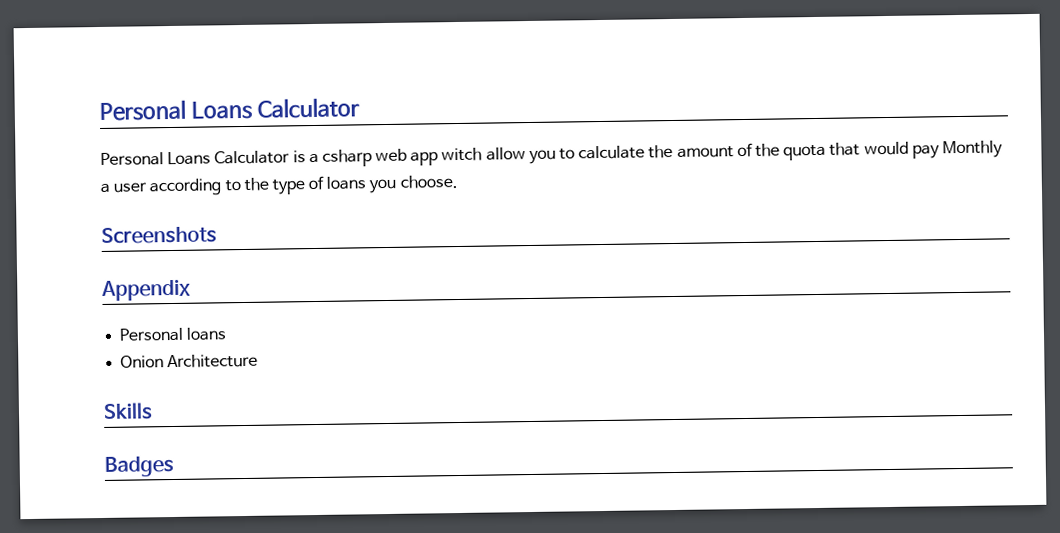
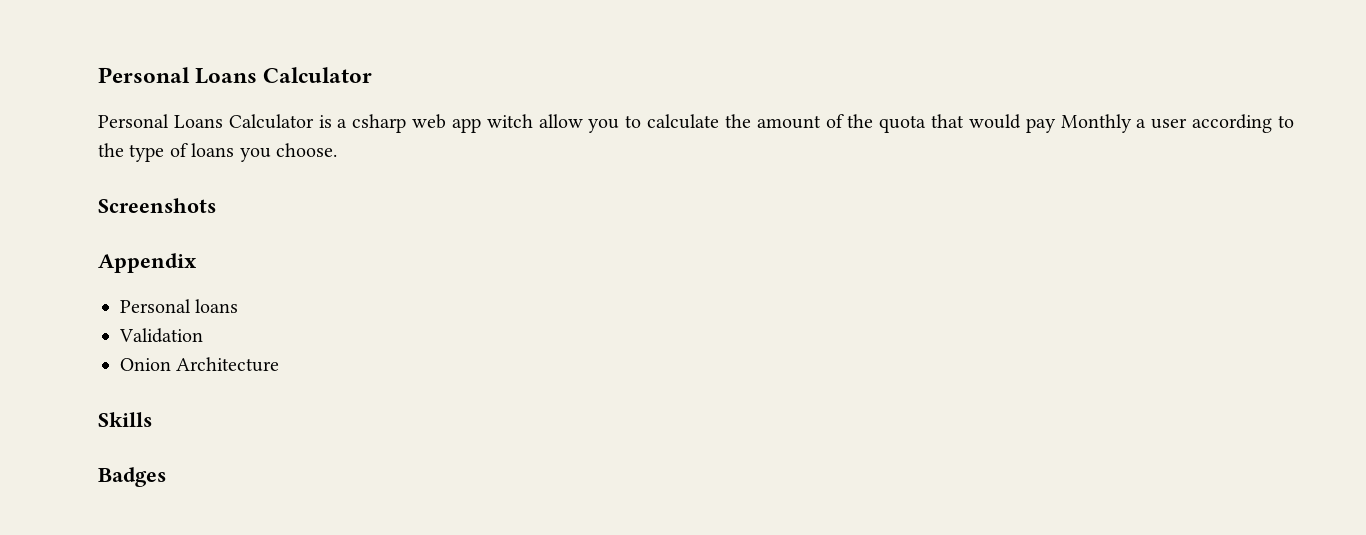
(228, 334) none -> [119,328,203,343] // Validation

